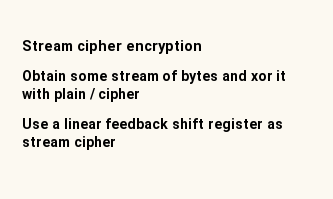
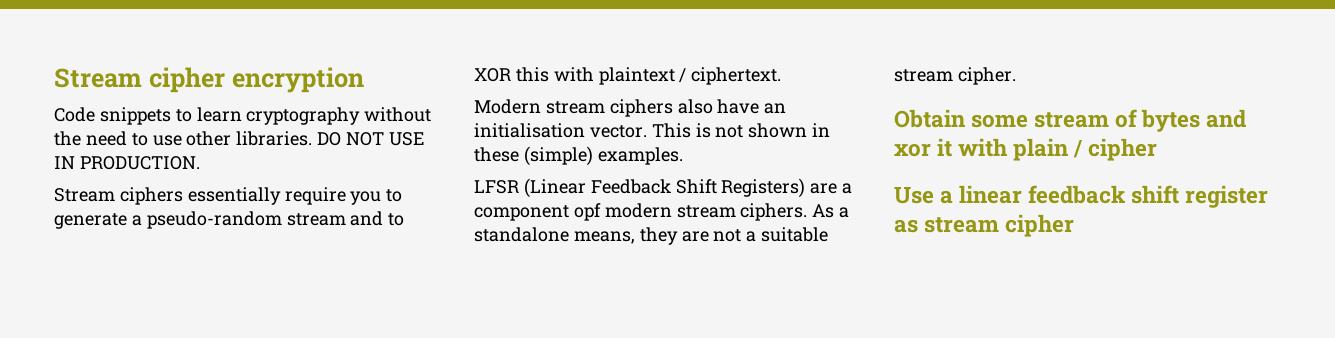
(202, 47) none -> [54,107,432,125] [54,131,424,146] [54,156,200,170] [54,187,403,205] [54,211,405,229] [474,67,782,85] [474,99,787,117] [474,123,831,138] [474,146,683,166] [474,178,853,198] [474,203,850,221] [474,227,829,245] [894,67,1016,85] // Code snippets to learn cryptography without the need to use other libraries. DO NOT USE IN PRODUCTION. // Stream ciphers essentially require you to generate a pseudo-random stream and to XOR this with plaintext / ciphertext. // Modern stream ciphers also have an initialisation vector. This is not shown in these (simple) examples. // LFSR (Linear Feedback Shift Registers) are a component opf modern stream ciphers. As a standalone means, they are not a suitable stream cipher.

